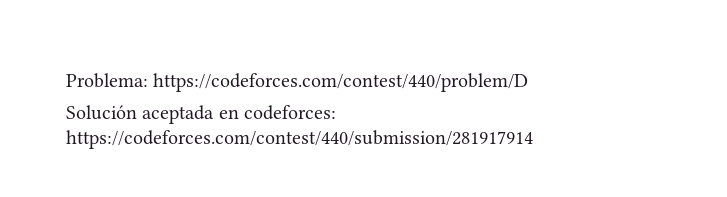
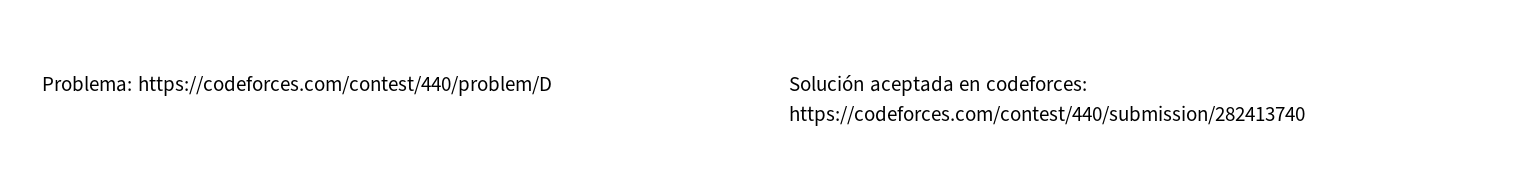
[66,130,533,149] https://codeforces.com/contest/440/submission/281917914 -> [789,105,1305,126] https://codeforces.com/contest/440/submission/282413740

